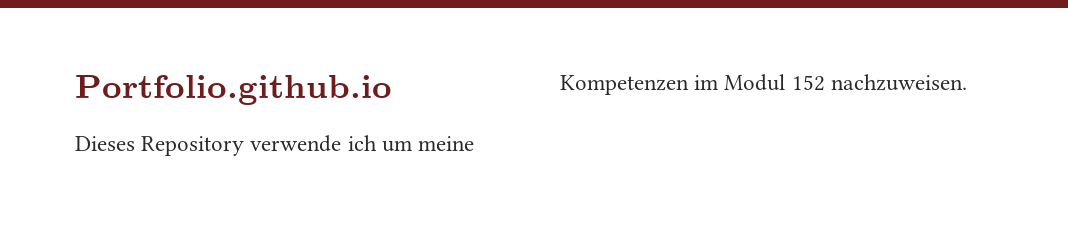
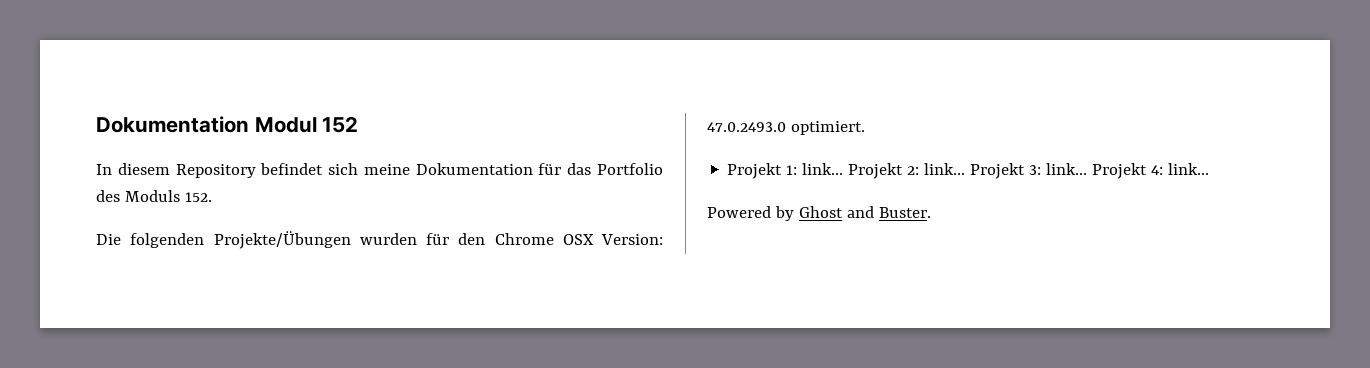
[75,75,392,105] [75,135,475,156] [560,74,967,95] Portfolio.github.io // Dieses Repository verwende ich um meine Kompetenzen im Modul 152 nachzuweisen. -> [96,116,359,133] [96,163,663,178] [96,190,212,202] [96,231,663,249] [707,121,865,135] [727,163,1210,179] [707,206,931,221] Dokumentation Modul 152 // In diesem Repository befindet sich meine Dokumentation für das Portfolio des Moduls 152. // Die folgenden Projekte/Übungen wurden für den Chrome OSX Version: 47.0.2493.0 optimiert. // Projekt 1: link… Projekt 2: link… Projekt 3: link… Projekt 4: link… // Powered by Ghost and Buster.

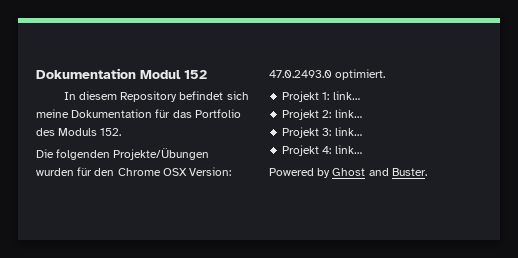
(844, 169) none -> (360, 95) //
(966, 169) none -> (362, 113) //
(1088, 169) none -> (362, 131) //

